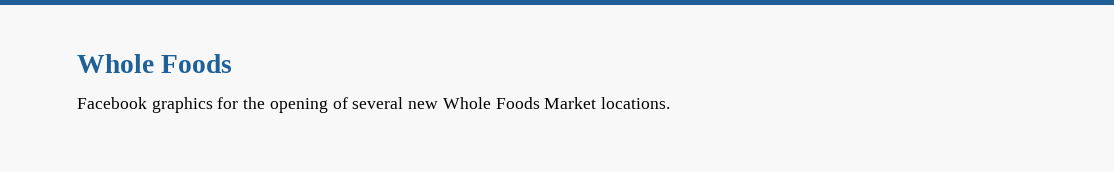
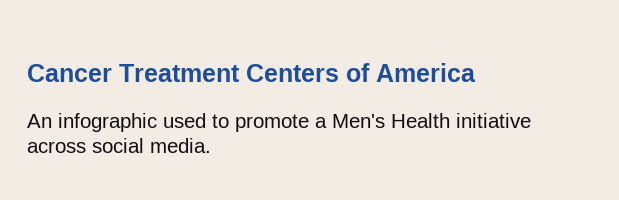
[77,54,233,73] [77,97,670,113] Whole Foods // Facebook graphics for the opening of several new Whole Foods Market locations. -> [27,63,476,82] [27,113,531,132] [27,138,211,153] Cancer Treatment Centers of America // An infographic used to promote a Men's Health initiative across social media.

